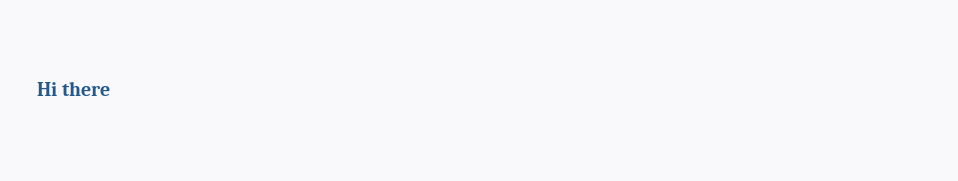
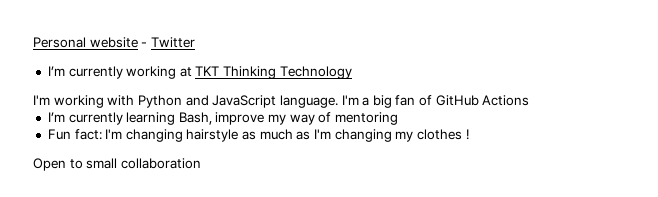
[37,81,111,96] Hi there -> [33,37,195,48] [47,66,352,79] [33,95,530,108] [47,112,399,125] [47,129,469,142] [33,158,201,171] Personal website - Twitter // I’m currently working at TKT Thinking Technology // I'm working with Python and JavaScript language. I'm a big fan of GitHub Actions // I’m currently learning Bash, improve my way of mentoring // Fun fact: I'm changing hairstyle as much as I'm changing my clothes ! // Open to small collaboration

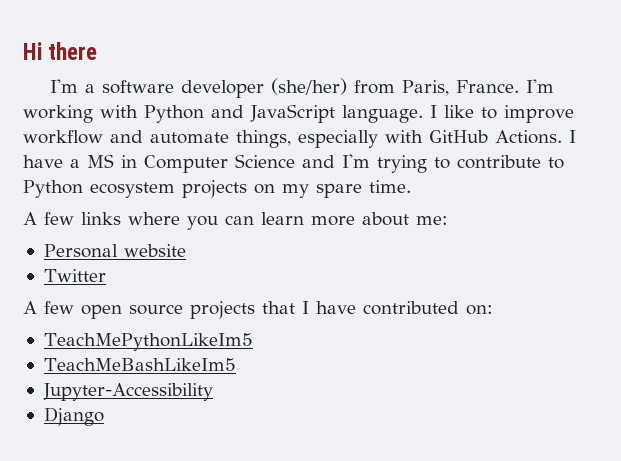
[33,37,195,48] [47,66,352,79] Personal website - Twitter // I’m currently working at TKT Thinking Technology // -> [23,42,98,60] [49,78,519,98] Hi there // I'm a software developer (she/her) from Paris, France.
[341,95,530,108] [47,112,399,125] [47,129,469,142] [33,158,201,171] I'm a big fan of GitHub Actions // I’m currently learning Bash, improve my way of mentoring // Fun fact: I'm changing hairstyle as much as I'm changing my clothes ! // Open to small collaboration -> [430,105,574,123] [23,130,576,148] [23,154,564,173] [23,180,411,198] [23,212,448,230] [43,244,186,258] [43,269,106,282] [23,301,493,319] [43,333,253,351] [43,358,236,371] [42,383,213,401] [43,407,104,426] I like to improve workflow and automate things, especially with GitHub Actions. I have a MS in Computer Science and I'm trying to contribute to Python ecosystem projects on my spare time. // A few links where you can learn more about me: // Personal website // Twitter // A few open source projects that I have contributed on: // TeachMePythonLikeIm5 // TeachMeBashLikeIm5 // Jupyter-Accessibility // Django

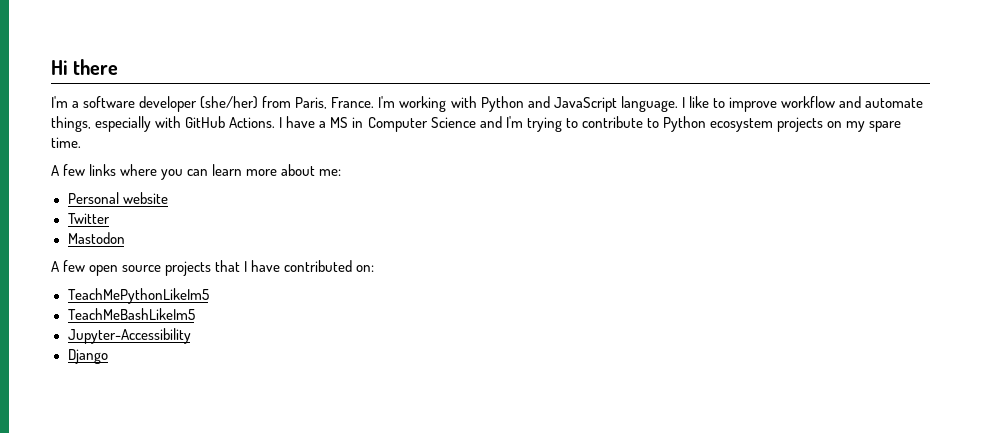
(106, 275) none -> [67,232,125,244] // Mastodon

